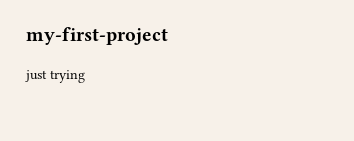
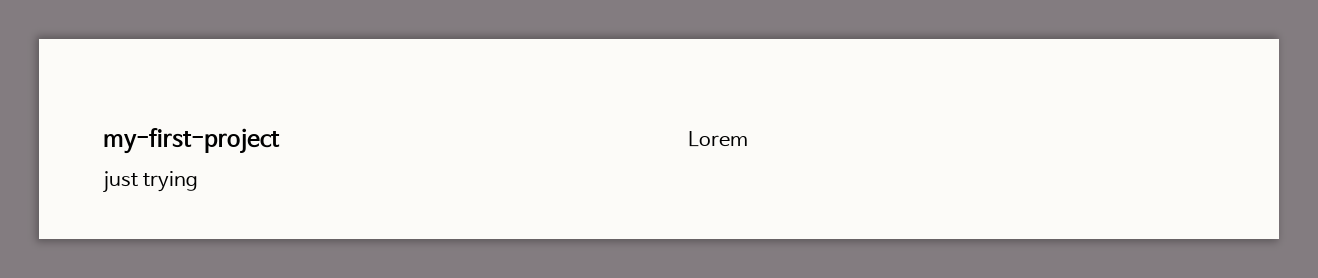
(85, 76) none -> [688,131,748,147] // Lorem

